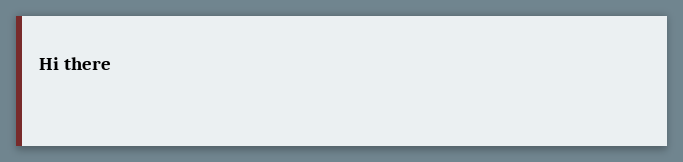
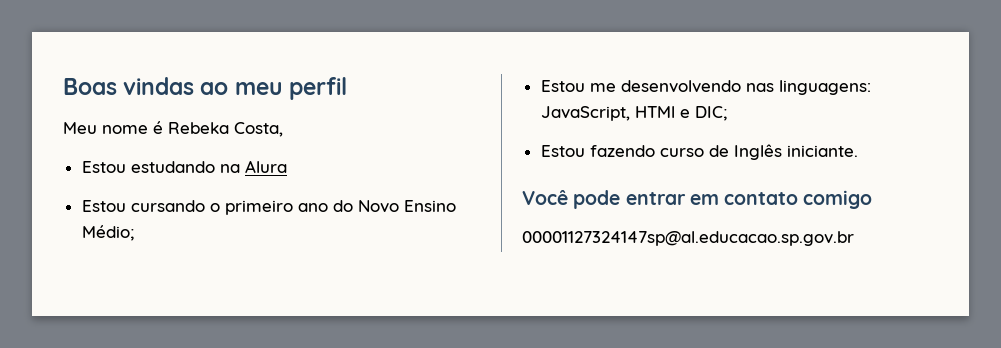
[39,57,112,70] Hi there -> [63,77,347,100] [63,121,283,137] [81,160,287,173] [81,200,456,215] [81,225,134,241] [540,80,871,95] [540,106,727,121] [540,144,858,160] [522,190,873,209] [522,231,854,246] Boas vindas ao meu perfil // Meu nome é Rebeka Costa, // Estou estudando na Alura // Estou cursando o primeiro ano do Novo Ensino Médio; // Estou me desenvolvendo nas linguagens: JavaScript, HTMl e DIC; // Estou fazendo curso de Inglês iniciante. // Você pode entrar em contato comigo // 00001127324147sp@al.educacao.sp.gov.br

